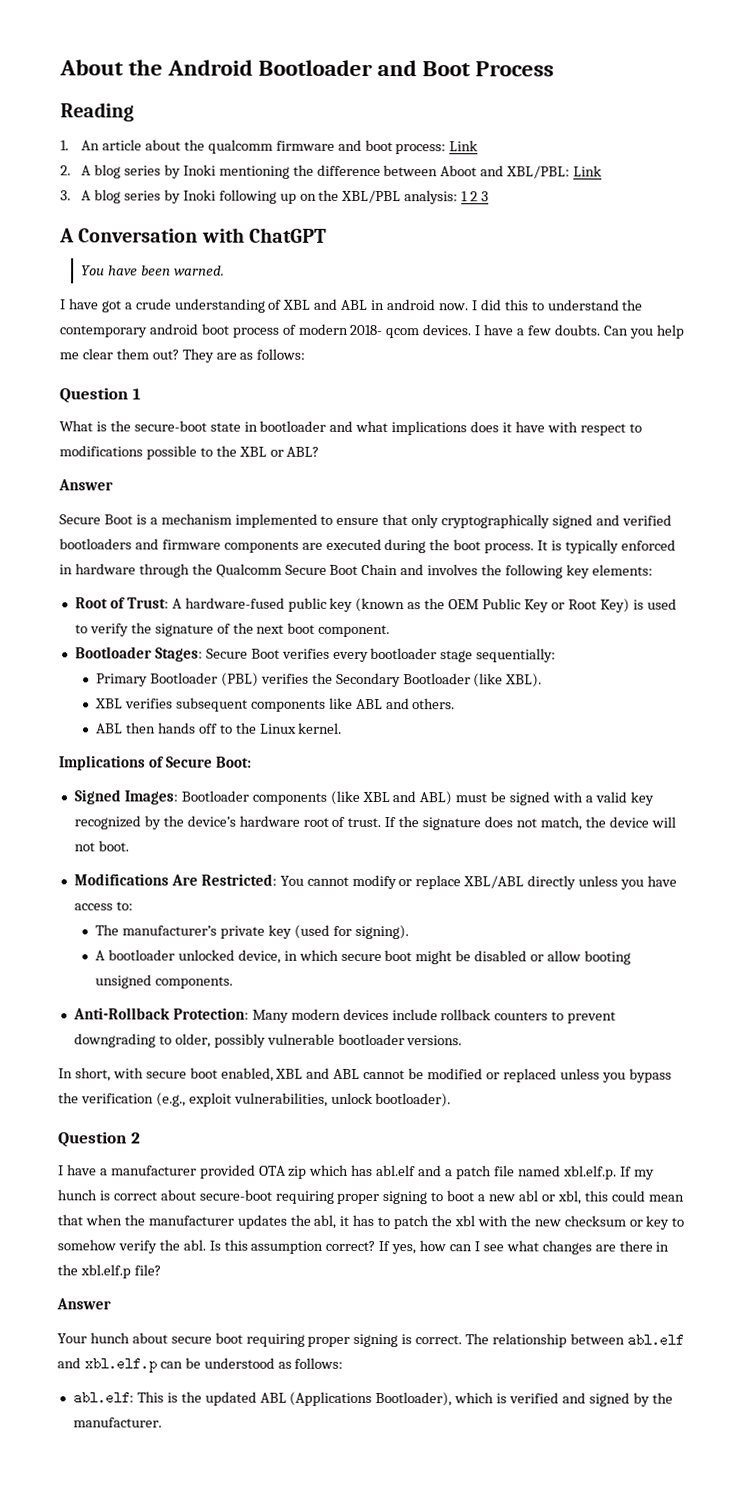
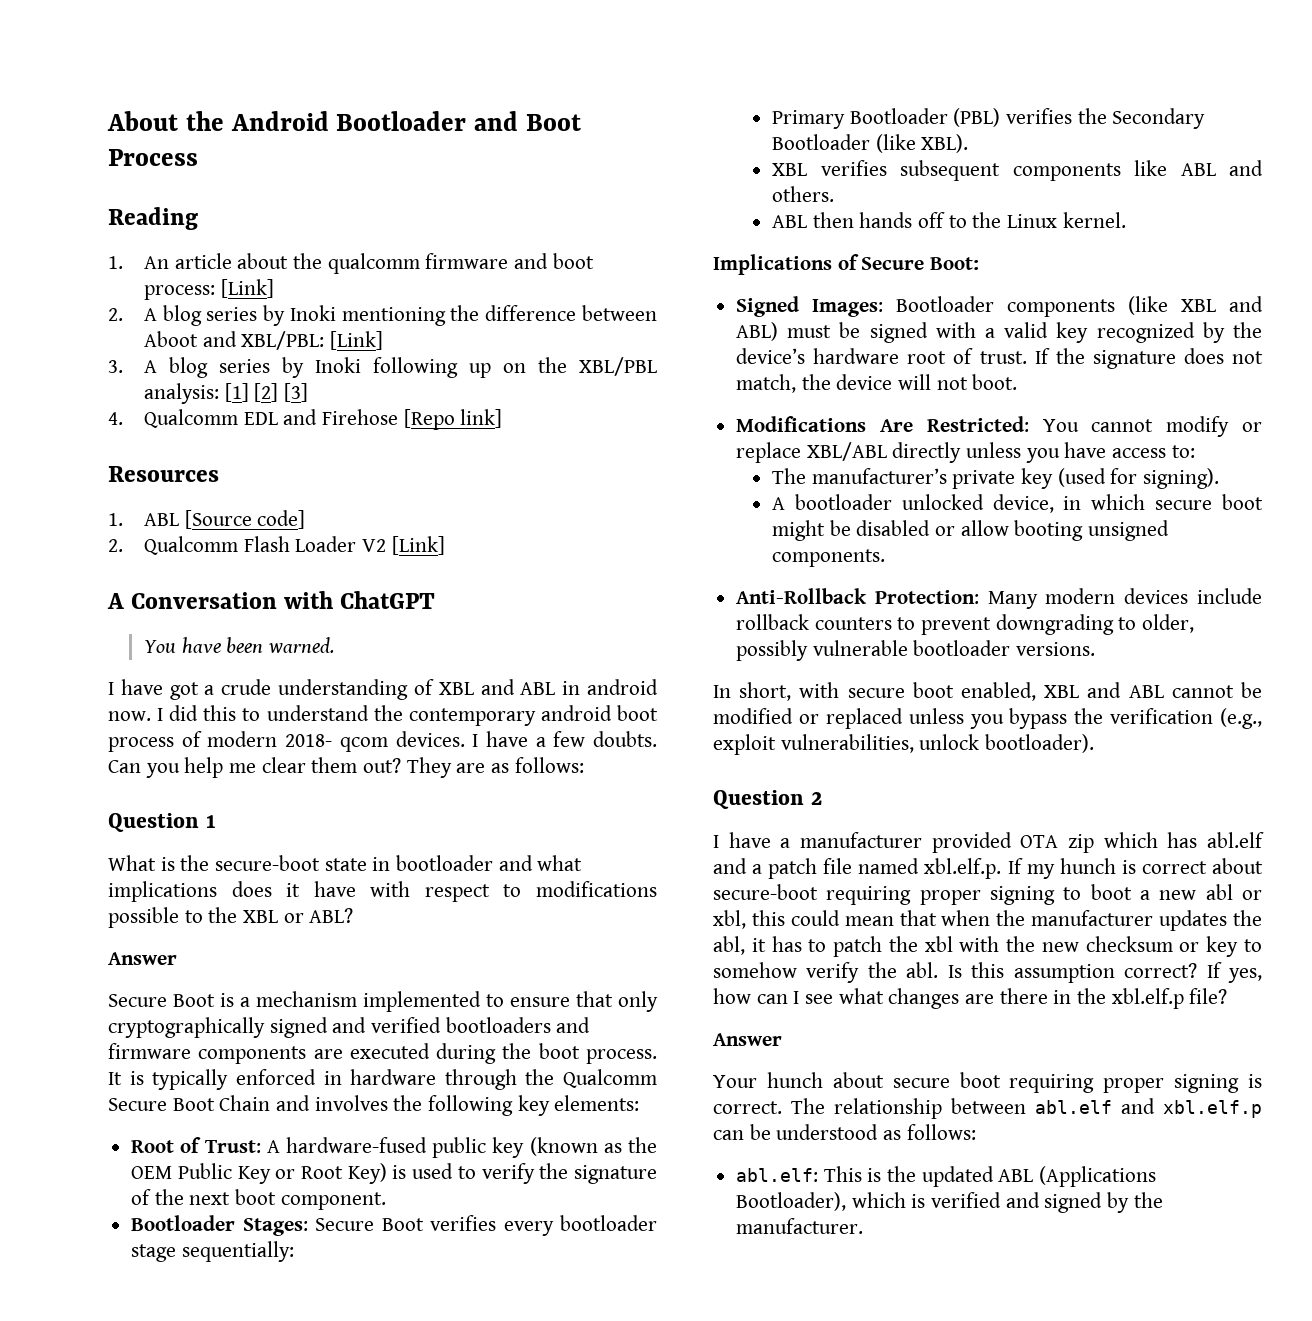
[449,140,479,152] Link -> [220,279,274,298] [Link]
[573,165,603,177] Link -> [329,331,383,350] [Link]
[461,191,490,202] 1 2 3 -> [224,383,308,402] [108,409,503,430] [108,466,219,482] [108,510,306,529] [108,536,445,555] [1] [2] [3] // 4. Qualcomm EDL and Firehose [Repo link] // Resources // 1. ABL [Source code] // 2. Qualcomm Flash Loader V2 [Link]

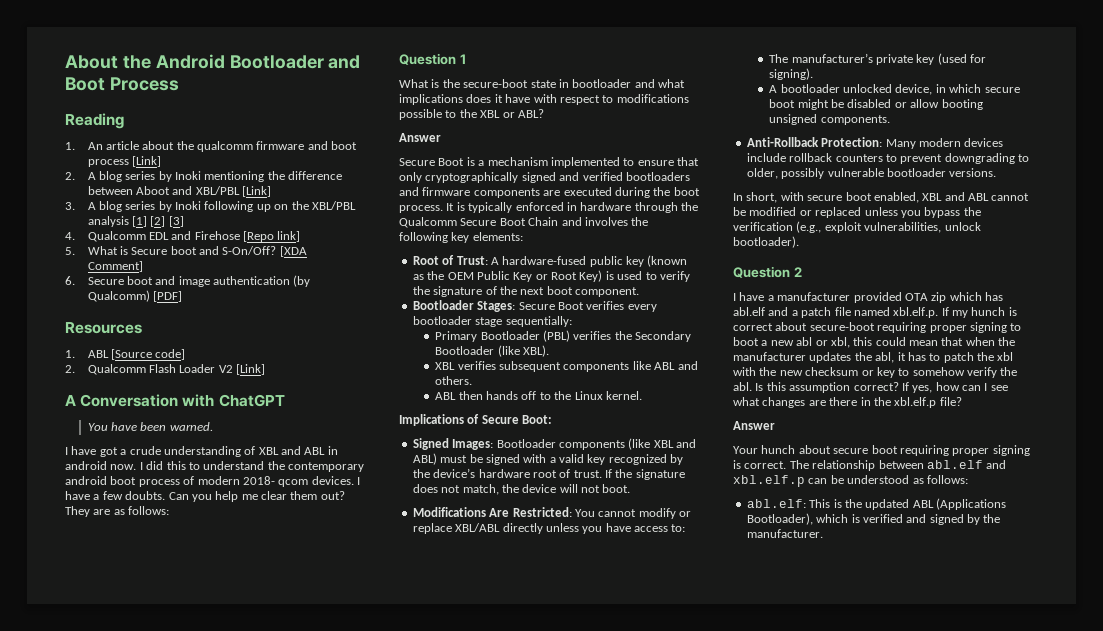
[143,285,215,300] process: -> [87,159,129,167] process
[241,331,325,350] XBL/PBL: -> [195,186,240,195] XBL/PBL
[143,383,219,404] analysis: -> [87,216,129,227] analysis
(503, 418) none -> [65,246,307,257] [87,261,143,272] [65,275,311,287] [87,290,182,302] // 5. What is Secure boot and S-On/Off? [XDA Comment] // 6. Secure boot and image authentication (by Qualcomm) [PDF]

